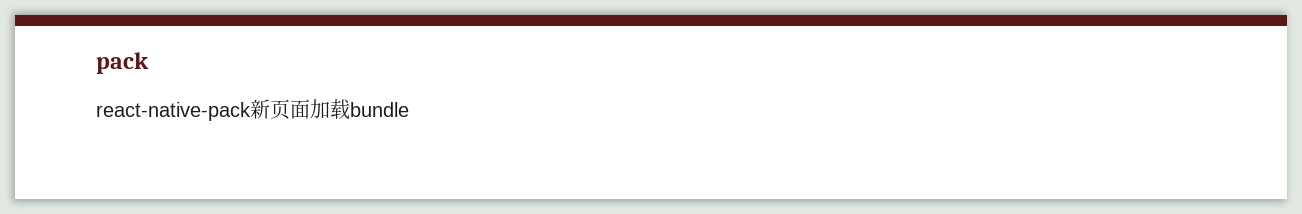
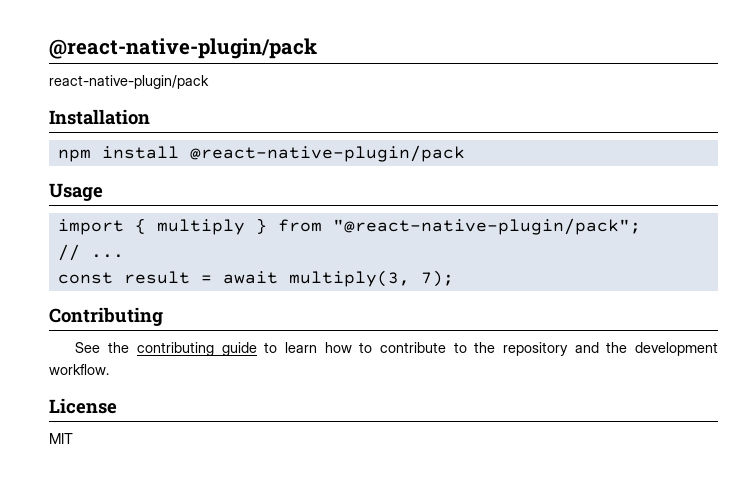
[96,52,149,74] [96,99,409,121] pack // react-native-pack新页面加载bundle -> [49,38,317,59] [49,75,209,89] [49,109,150,125] [57,145,465,162] [49,183,103,201] [57,218,641,235] [57,244,124,261] [57,270,454,287] [49,307,163,326] [75,342,718,356] [49,364,109,375] [49,398,117,414] [49,433,73,444] @react-native-plugin/pack // react-native-plugin/pack // Installation // npm install @react-native-plugin/pack // Usage // import { multiply } from "@react-native-plugin/pack"; // // ... // const result = await multiply(3, 7); // Contributing // See the contributing guide to learn how to contribute to the repository and the development workflow. // License // MIT

